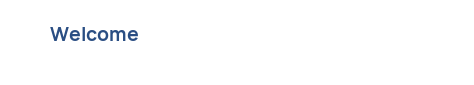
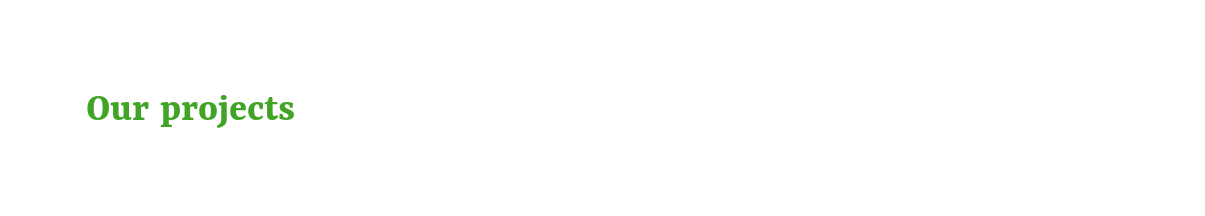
[50,27,139,41] Welcome -> [86,95,296,129] Our projects

